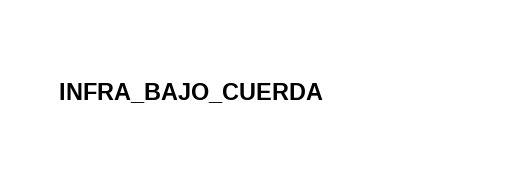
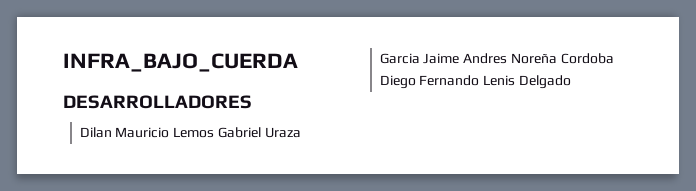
(323, 93) none -> [63,95,252,109] [79,127,301,138] [379,53,614,64] [379,75,571,89] // DESARROLLADORES // Dilan Mauricio Lemos Gabriel Uraza Garcia Jaime Andres Noreña Cordoba Diego Fernando Lenis Delgado

